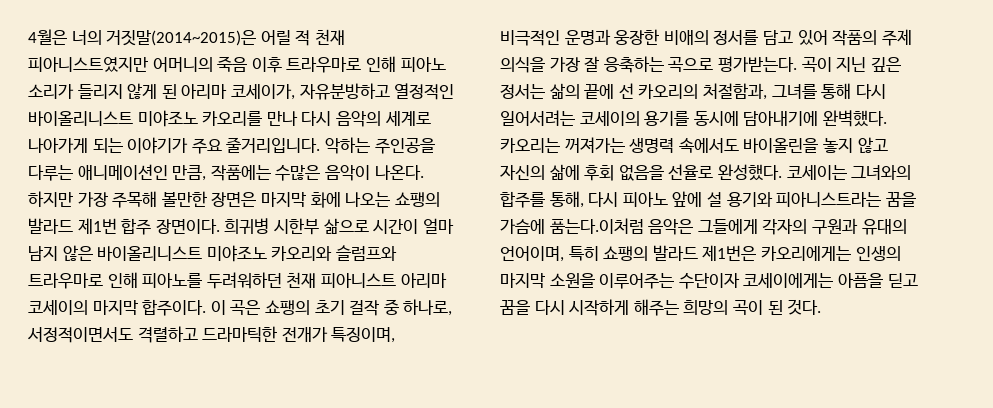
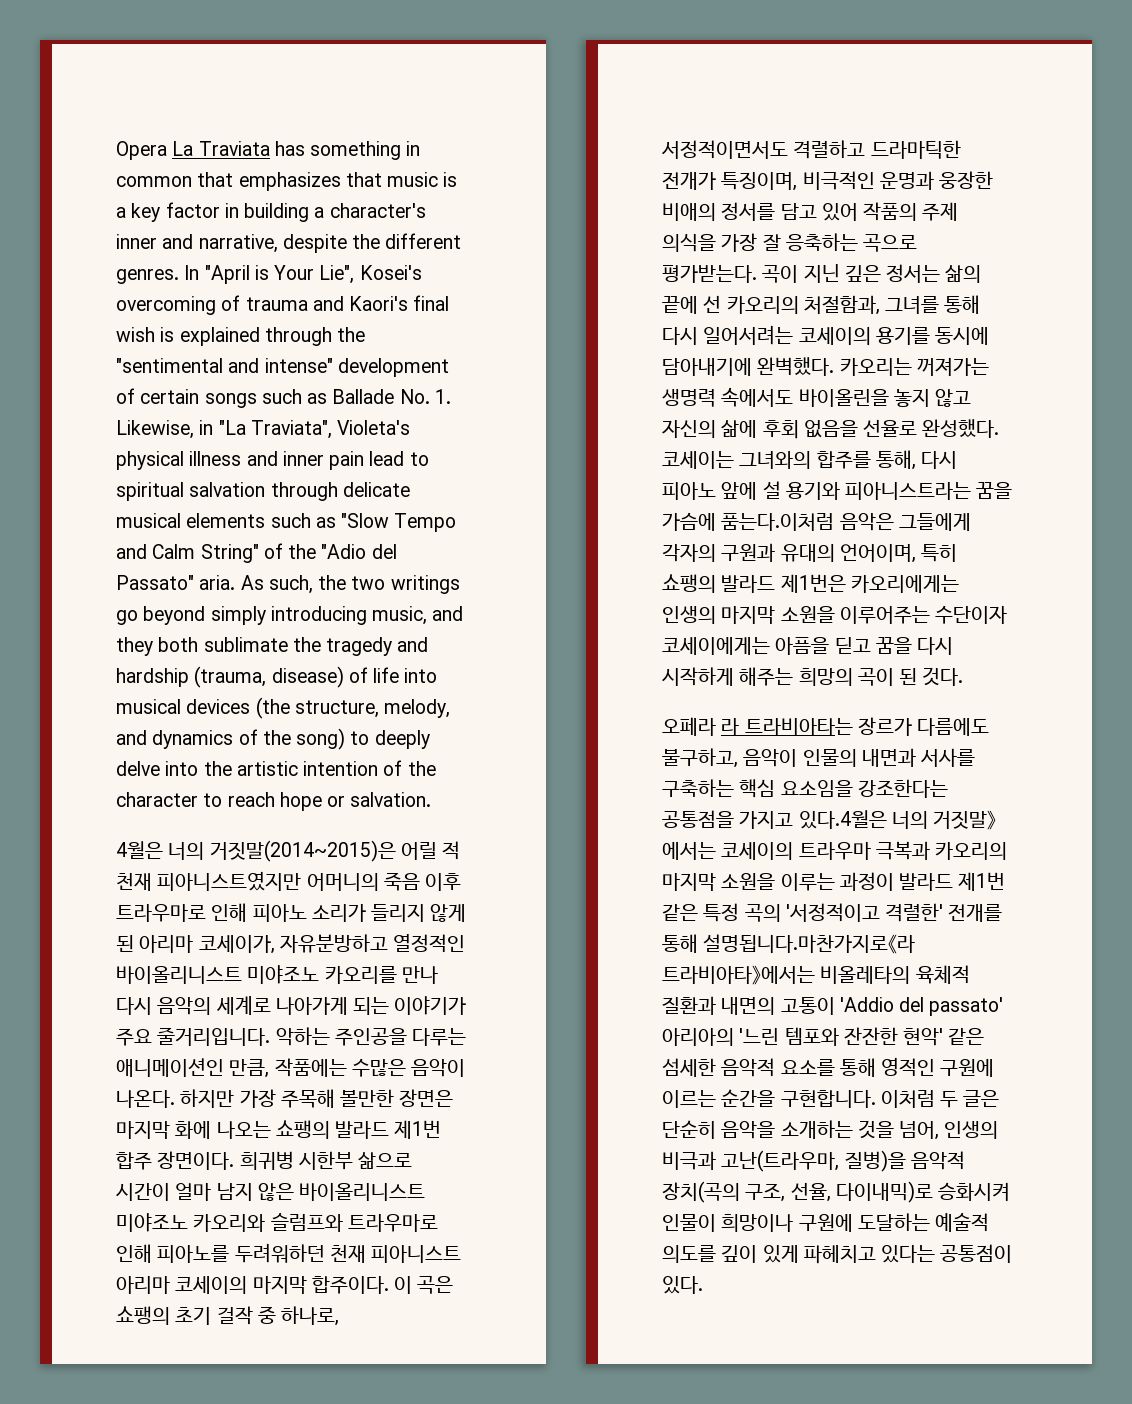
(28, 37) none -> [116,141,421,160] [116,172,458,191] [116,202,426,222] [116,233,462,253] [116,265,422,284] [116,295,450,315] [116,327,366,346] [116,358,449,377] [116,388,451,408] [116,420,411,439] [116,451,429,470] [116,482,410,501] [116,513,457,532] [116,543,397,563] [116,575,460,594] [116,606,464,625] [116,637,429,656] [116,666,438,688] [116,697,451,719] [116,728,430,750] [116,760,436,776] [116,792,432,811] Opera La Traviata has something in common that emphasizes that music is a key factor in building a character's inner and narrative, despite the different genres. In "April is Your Lie", Kosei's overcoming of trauma and Kaori's final wish is explained through the "sentimental and intense" development of certain songs such as Ballade No. 1. Likewise, in "La Traviata", Violeta's physical illness and inner pain lead to spiritual salvation through delicate musical elements such as "Slow Tempo and Calm String" of the "Adio del Passato" aria. As such, the two writings go beyond simply introducing music, and they both sublimate the tragedy and hardship (trauma, disease) of life into musical devices (the structure, melody, and dynamics of the song) to deeply delve into the artistic intention of the character to reach hope or salvation. //
(822, 307) none -> [662,717,990,736] [662,748,976,768] [662,779,948,798] [662,810,997,830] [662,841,1008,860] [662,872,1006,891] [662,903,1003,922] [662,934,916,954] [662,965,970,985] [662,996,1004,1016] [662,1027,985,1046] [662,1057,995,1077] [662,1089,1000,1108] [662,1120,999,1140] [662,1150,965,1172] [662,1181,1011,1203] [662,1213,990,1232] [662,1244,1013,1264] [662,1276,703,1294] // 오페라 라 트라비아타는 장르가 다름에도 불구하고, 음악이 인물의 내면과 서사를 구축하는 핵심 요소임을 강조한다는 공통점을 가지고 있다.4월은 너의 거짓말》에서는 코세이의 트라우마 극복과 카오리의 마지막 소원을 이루는 과정이 발라드 제1번 같은 특정 곡의 '서정적이고 격렬한' 전개를 통해 설명됩니다.마찬가지로《라 트라비아타》에서는 비올레타의 육체적 질환과 내면의 고통이 'Addio del passato' 아리아의 '느린 템포와 잔잔한 현악' 같은 섬세한 음악적 요소를 통해 영적인 구원에 이르는 순간을 구현합니다. 이처럼 두 글은 단순히 음악을 소개하는 것을 넘어, 인생의 비극과 고난(트라우마, 질병)을 음악적 장치(곡의 구조, 선율, 다이내믹)로 승화시켜 인물이 희망이나 구원에 도달하는 예술적 의도를 깊이 있게 파헤치고 있다는 공통점이 있다.

